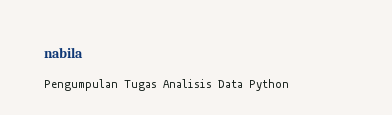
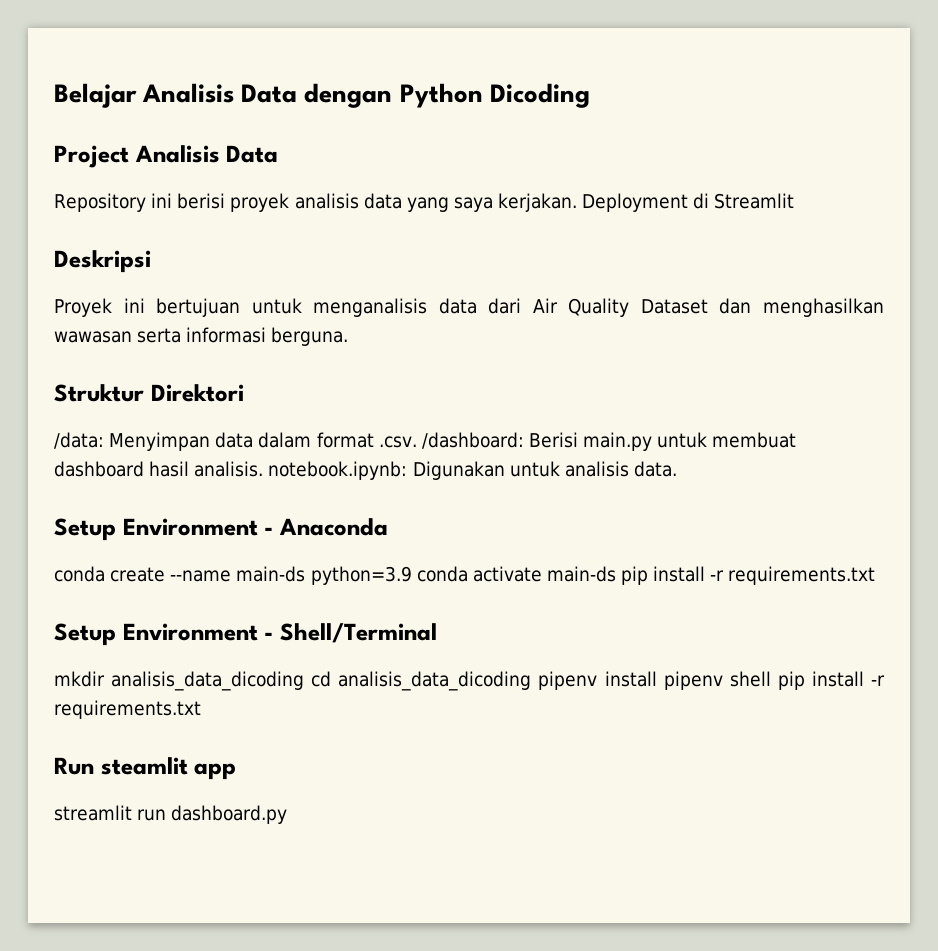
[44,47,83,58] [44,79,289,91] nabila // Pengumpulan Tugas Analisis Data Python -> [54,83,590,108] [54,145,279,168] [54,193,795,212] [54,250,151,273] [54,298,884,317] [54,327,349,346] [54,384,244,402] [54,432,797,451] [54,461,677,480] [54,518,388,541] [54,566,876,585] [54,623,437,646] [54,671,886,691] [54,700,201,719] [54,757,237,780] [54,805,288,824] Belajar Analisis Data dengan Python Dicoding // Project Analisis Data // Repository ini berisi proyek analisis data yang saya kerjakan. Deployment di Streamlit // Deskripsi // Proyek ini bertujuan untuk menganalisis data dari Air Quality Dataset dan menghasilkan wawasan serta informasi berguna. // Struktur Direktori // /data: Menyimpan data dalam format .csv. /dashboard: Berisi main.py untuk membuat dashboard hasil analisis. notebook.ipynb: Digunakan untuk analisis data. // Setup Environment - Anaconda // conda create --name main-ds python=3.9 conda activate main-ds pip install -r requirements.txt // Setup Environment - Shell/Terminal // mkdir analisis_data_dicoding cd analisis_data_dicoding pipenv install pipenv shell pip install -r requirements.txt // Run steamlit app // streamlit run dashboard.py

